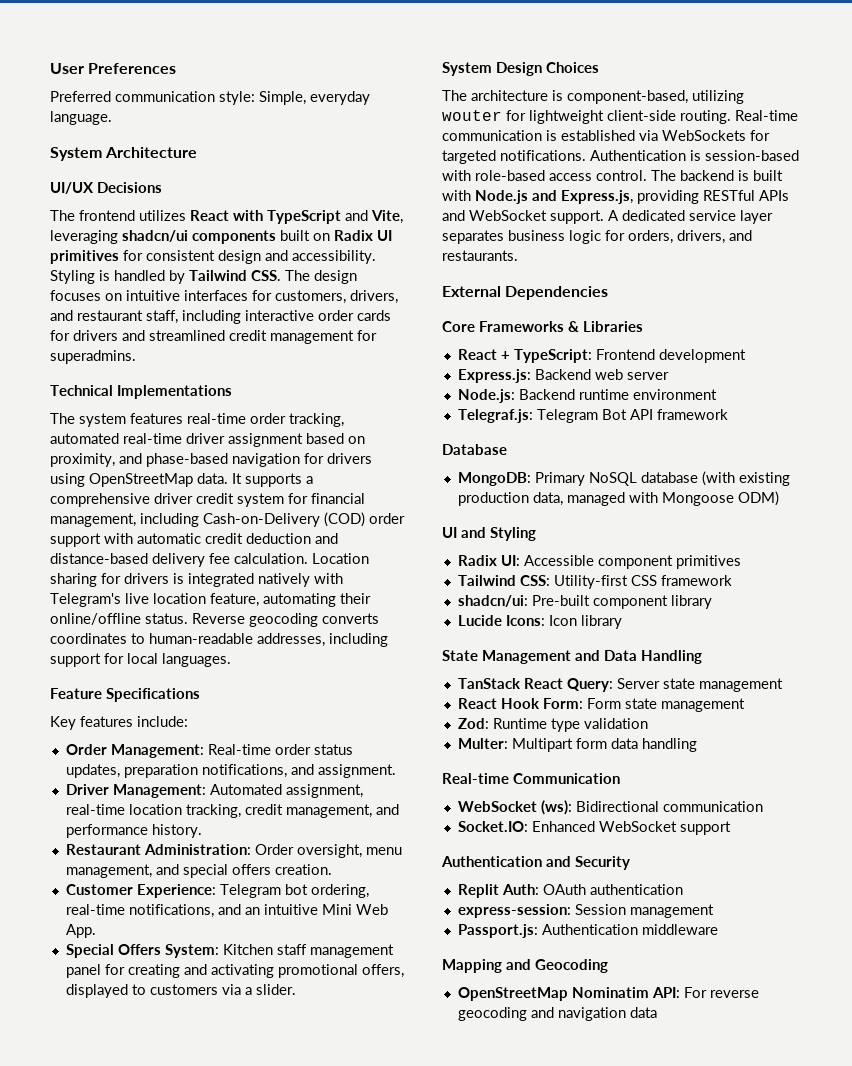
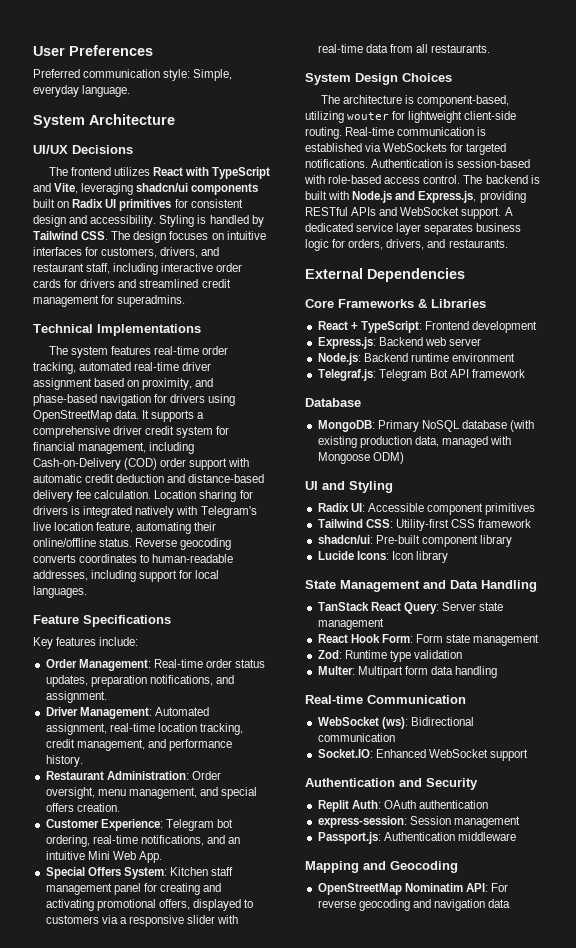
[255,984,296,995] slider. -> [128,915,239,927] [317,44,491,53] responsive slider with real-time data from all restaurants.

